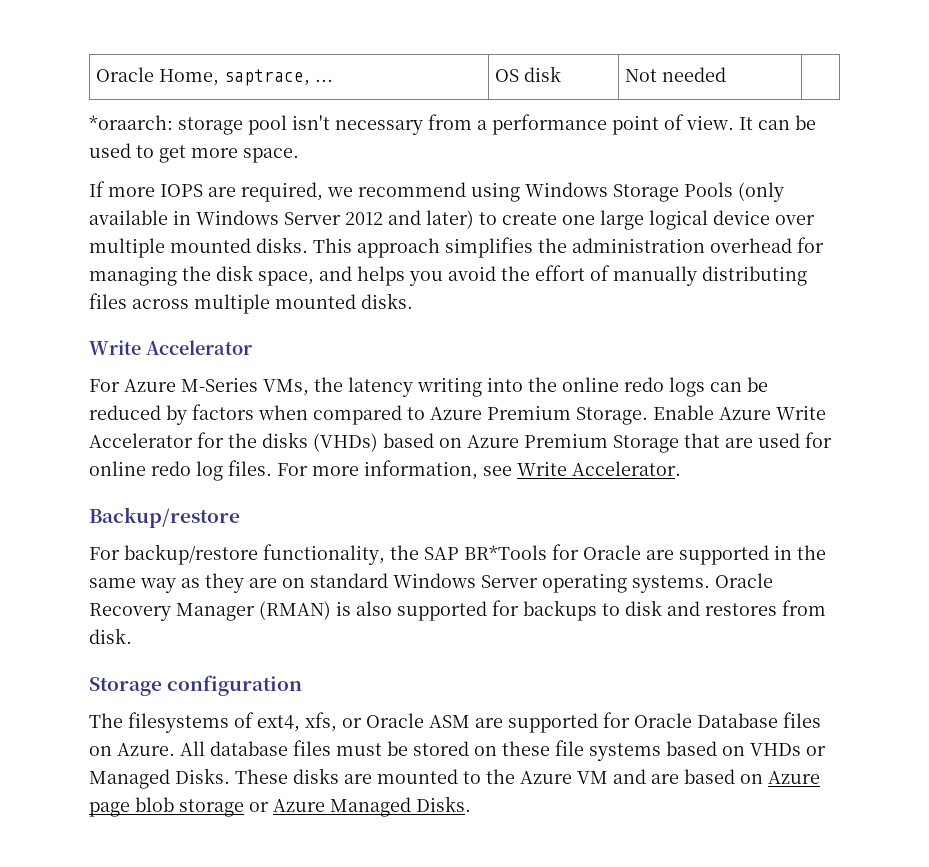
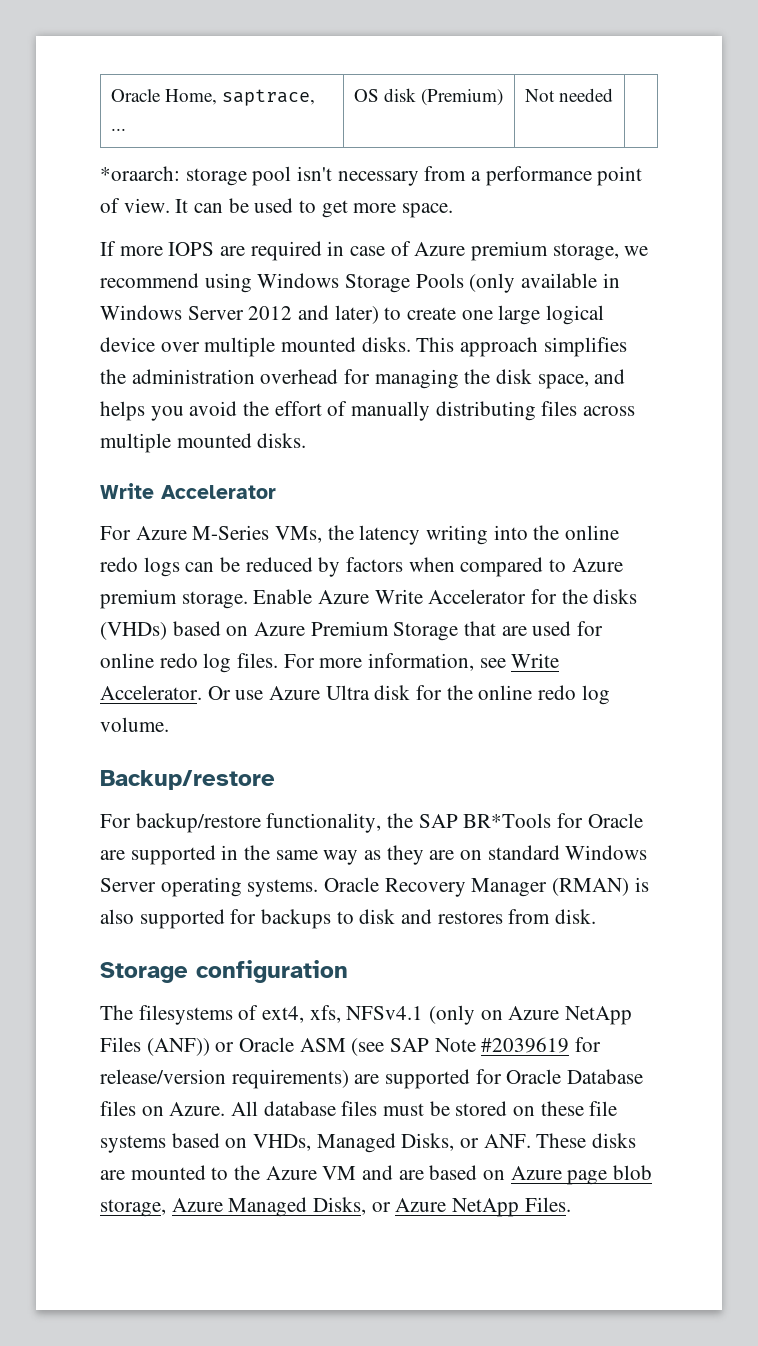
(562, 74) none -> [421,89,504,106] (Premium)
[241,182,323,202] required, -> [250,241,619,261] required in case of Azure premium storage,
[487,405,648,425] Premium Storage. -> [100,589,248,609] premium storage.
(681, 468) none -> [207,685,610,705] [100,717,169,732] Or use Azure Ultra disk for the online redo log volume.
[342,713,470,728] or Oracle ASM -> [346,1005,633,1025] [100,1037,602,1056] [100,1069,349,1089] NFSv4.1 (only on Azure NetApp Files (ANF)) or Oracle ASM (see SAP Note #2039619 for release/version requirements)
[750,743,826,756] [89,768,230,789] VHDs or Managed Disks. -> [253,1133,531,1153] VHDs, Managed Disks, or ANF.
[179,796,471,817] storage or Azure Managed Disks. -> [100,1197,571,1217] storage, Azure Managed Disks, or Azure NetApp Files.

